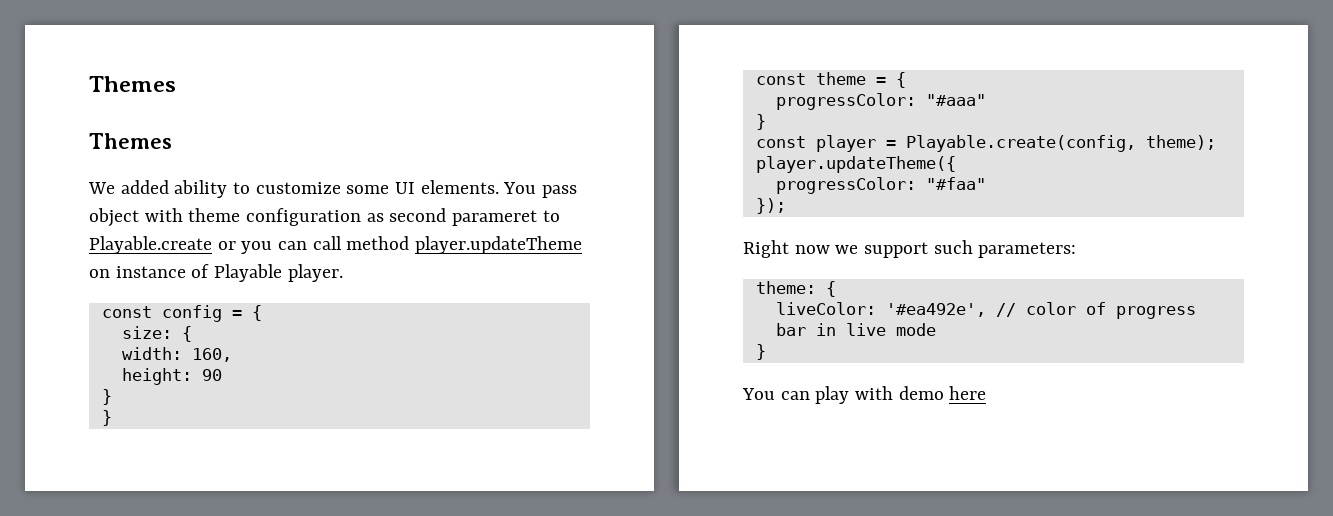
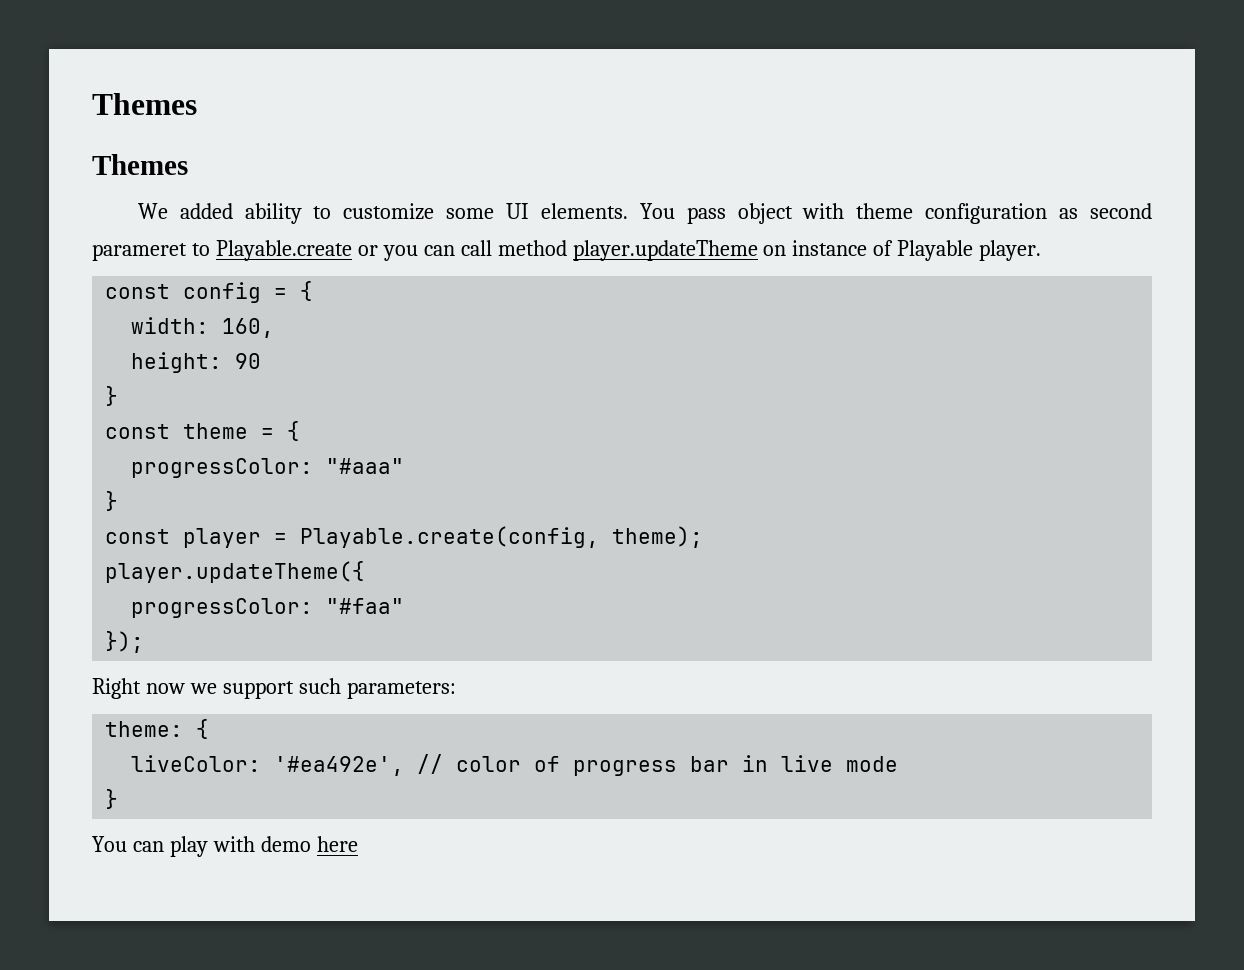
[121,326,192,342] // size: { -> (314, 291) none
[101,410,112,426] // } -> (119, 396) none

